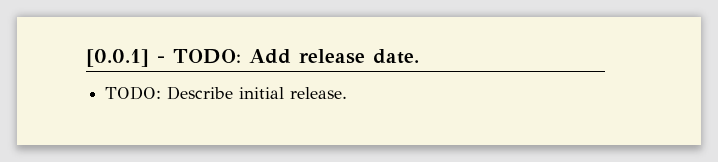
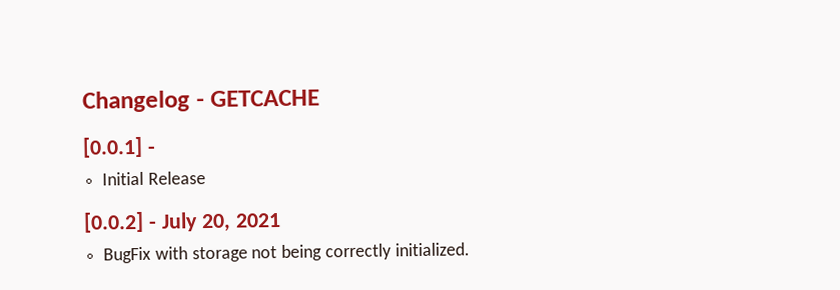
(86, 58) none -> [82,89,321,113] Changelog - GETCACHE //
[173,49,419,64] [105,86,348,100] TODO: Add release date. // TODO: Describe initial release. -> [102,171,206,186] [83,211,281,233] [103,242,470,264] // Initial Release // [0.0.2] - July 20, 2021 // BugFix with storage not being correctly initialized.

